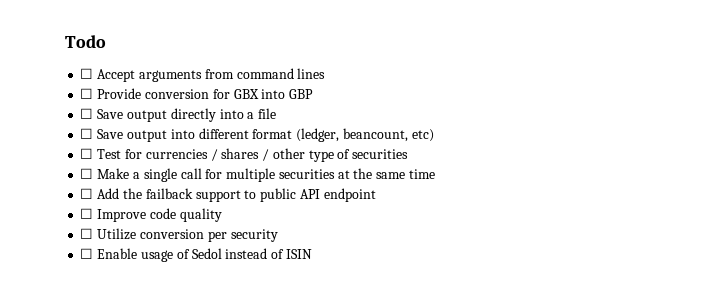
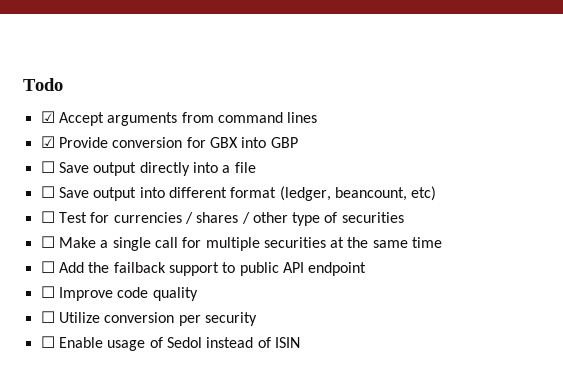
[80,68,94,79] ☐ -> [40,111,55,123] ☑
[80,88,94,99] ☐ -> [40,136,55,148] ☑

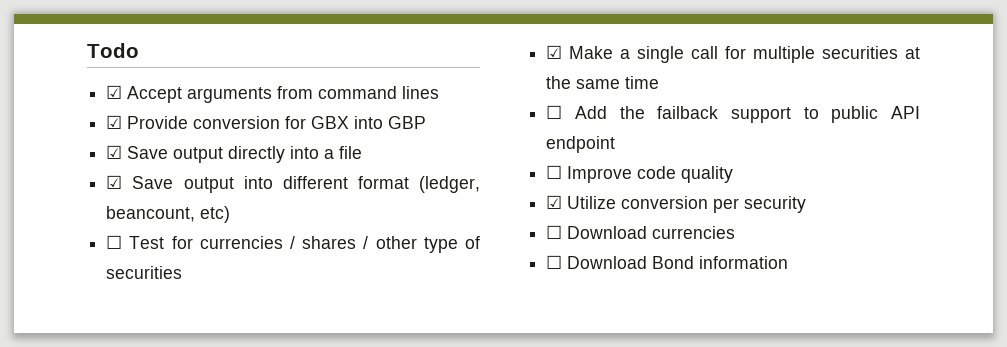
[40,161,55,173] ☐ -> [106,145,123,159] ☑
[40,186,55,198] ☐ -> [106,175,123,189] ☑
[40,236,55,248] ☐ -> [546,45,563,59] ☑
[40,311,55,323] ☐ -> [546,195,563,209] ☑
[58,337,300,351] Enable usage of Sedol instead of ISIN -> [567,226,736,239] [546,255,789,269] Download currencies // ☐ Download Bond information

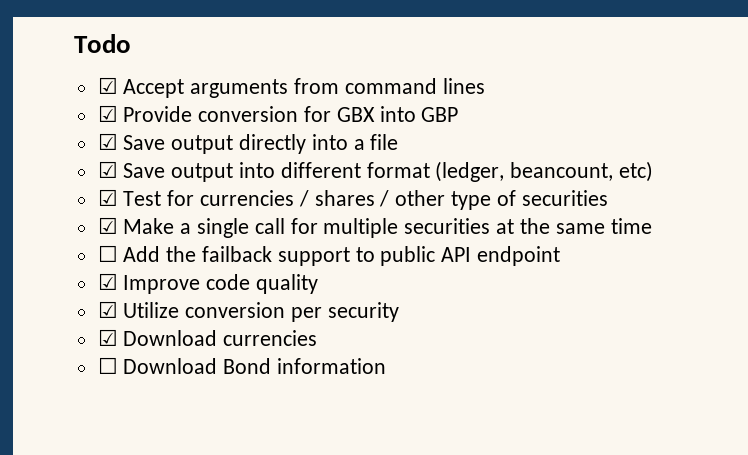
[106,235,123,249] ☐ -> [97,189,118,206] ☑
[546,165,563,179] ☐ -> [97,273,118,290] ☑
[546,225,563,239] ☐ -> [97,329,118,346] ☑

